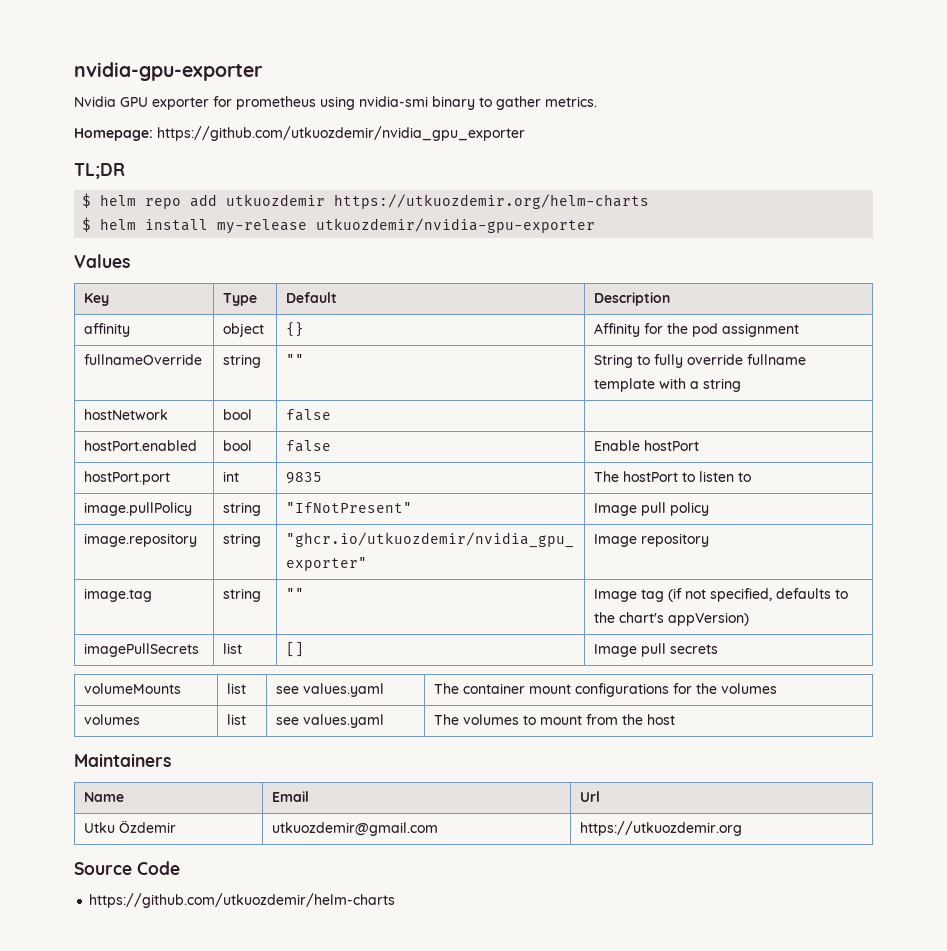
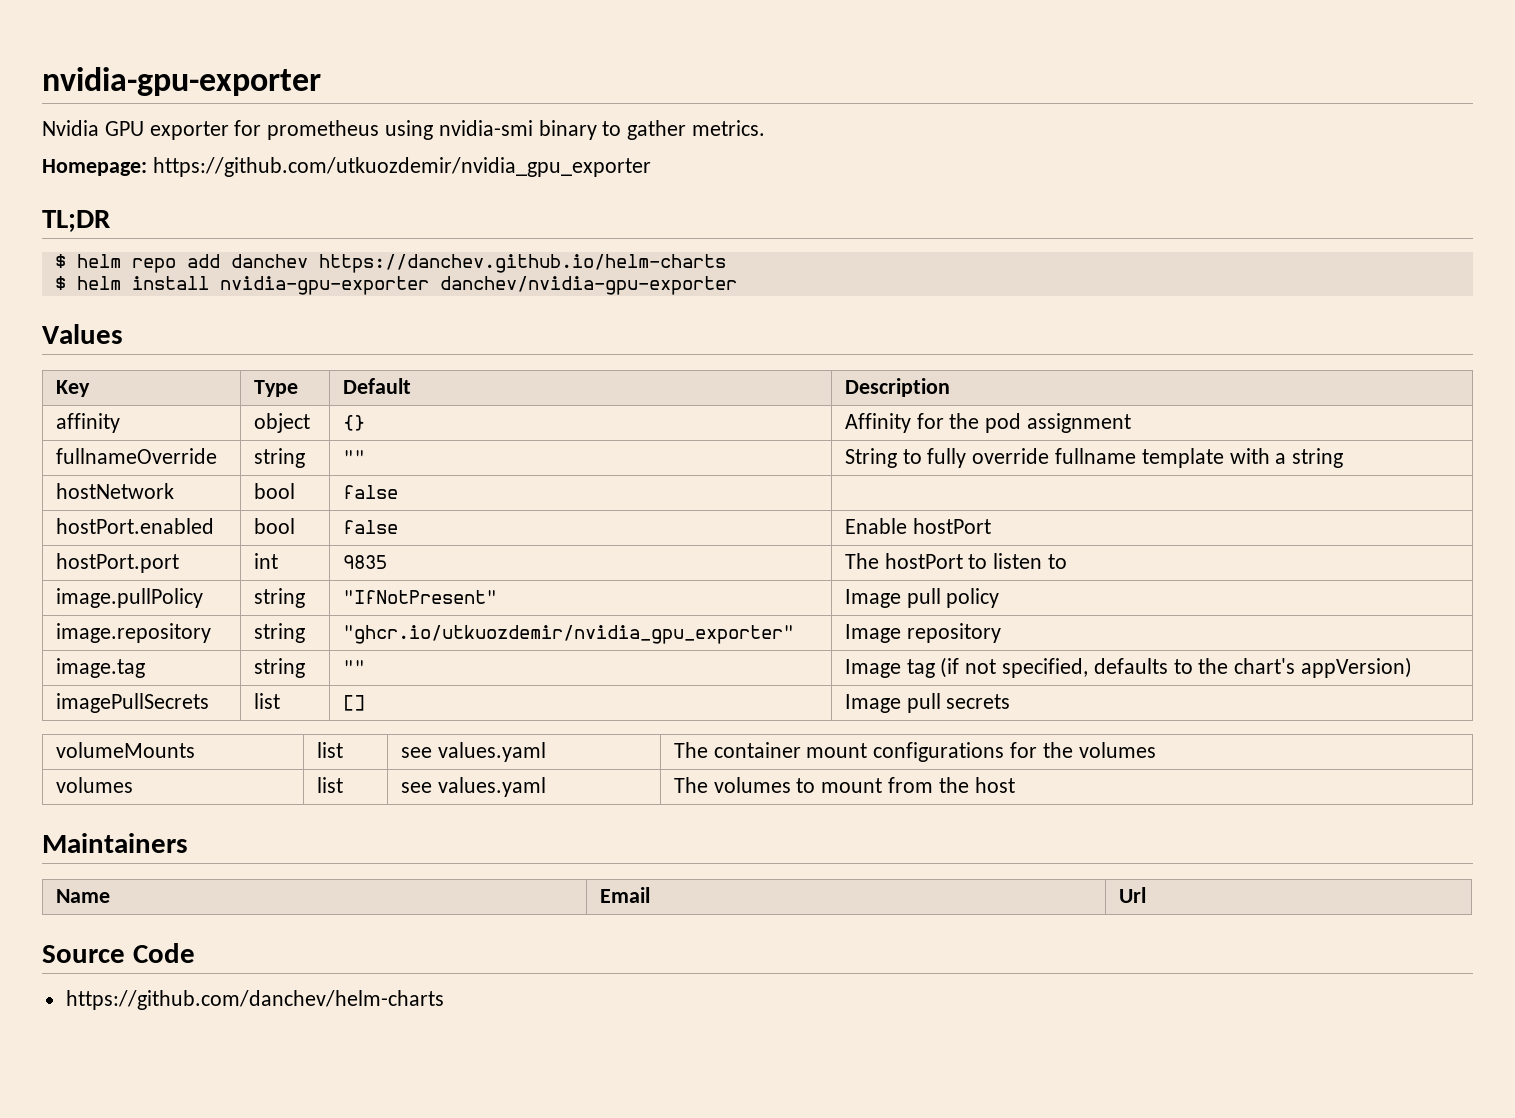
[226,194,650,209] utkuozdemir https://utkuozdemir.org/helm-charts -> [230,254,726,273] danchev https://danchev.github.io/helm-charts
[217,218,596,234] my-release utkuozdemir/nvidia-gpu-exporter -> [219,276,737,295] nvidia-gpu-exporter danchev/nvidia-gpu-exporter
[84,820,177,833] [272,822,439,836] [580,821,743,836] // Utku Özdemir | utkuozdemir@gmail.com | https://utkuozdemir.org -> (1146, 895) none
[89,893,396,908] https://github.com/utkuozdemir/helm-charts -> [65,990,444,1010] https://github.com/danchev/helm-charts

